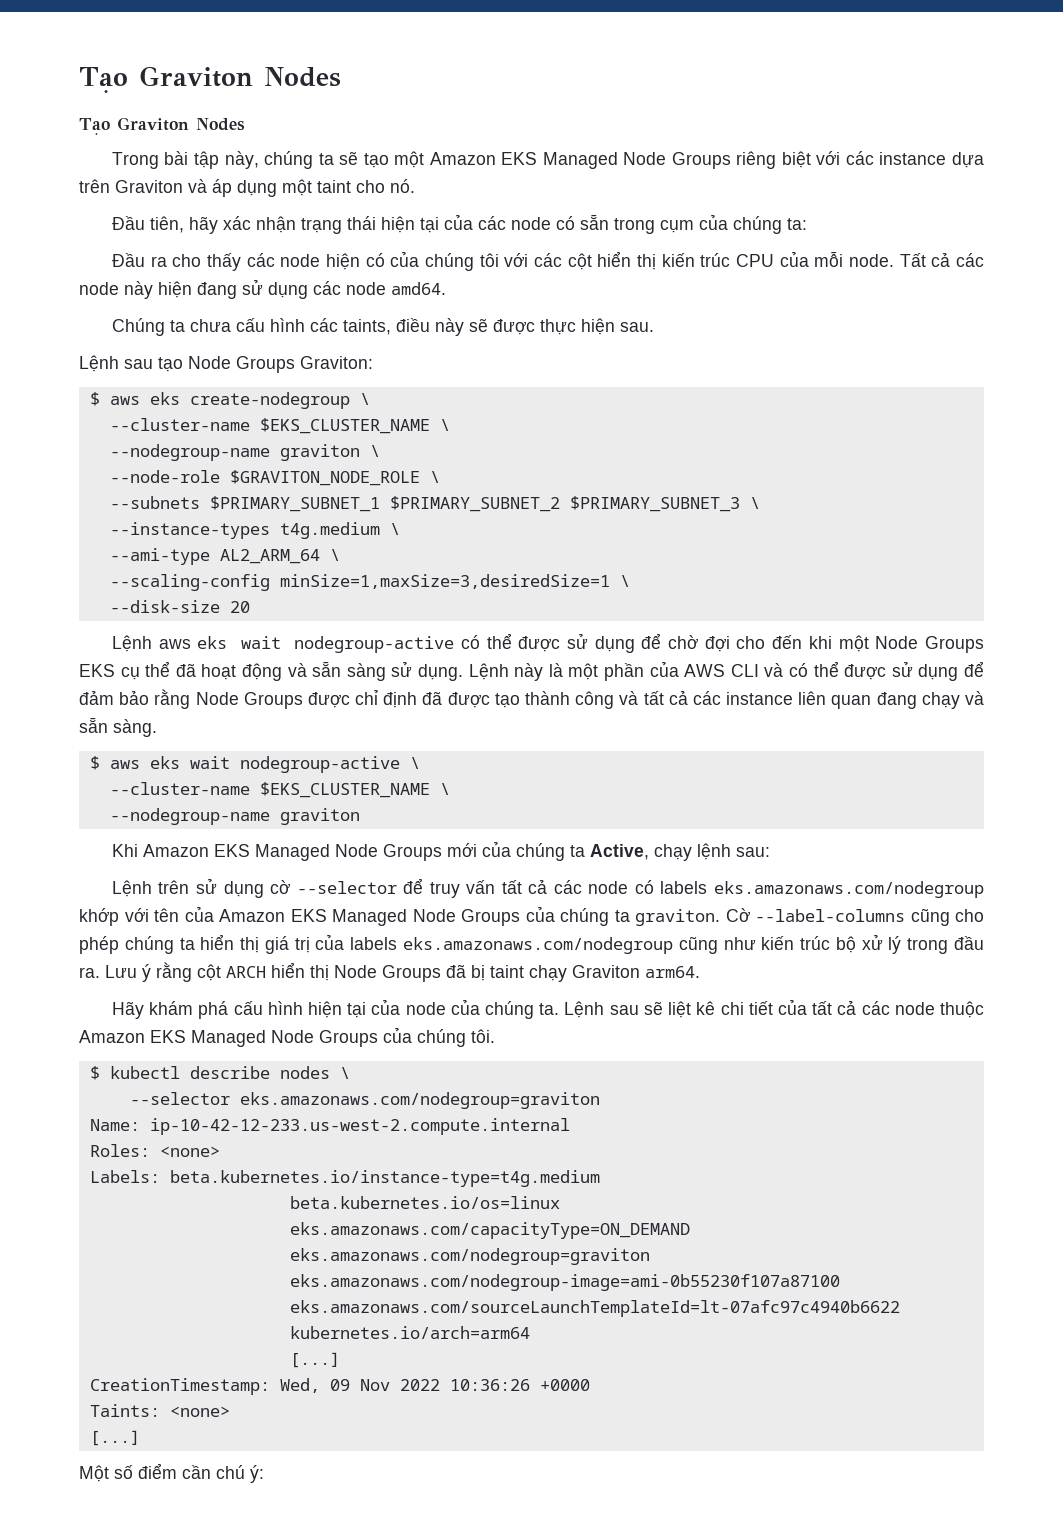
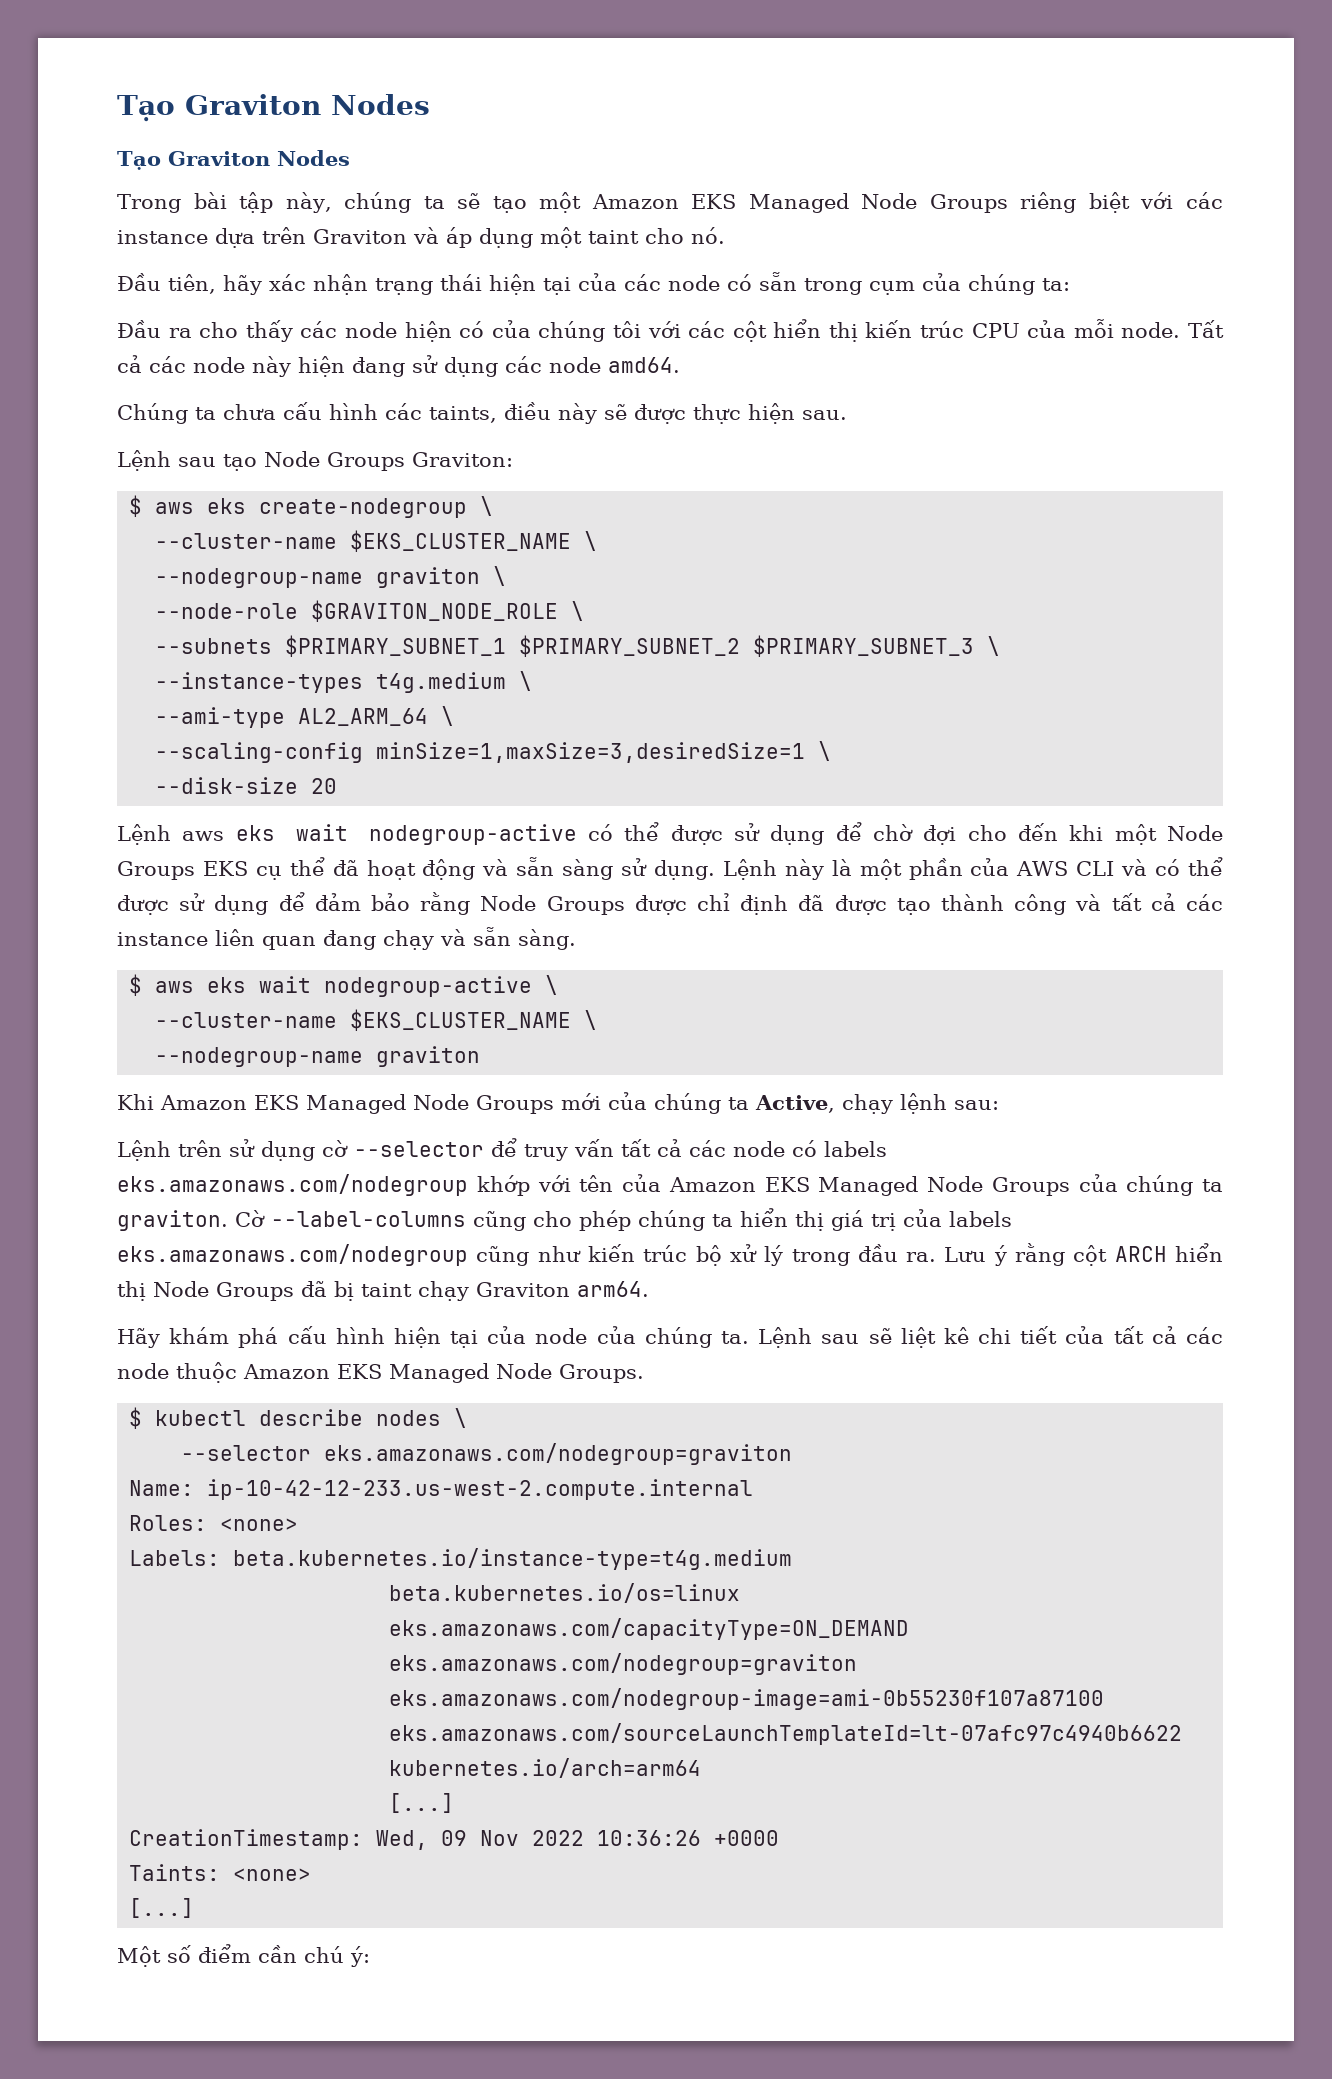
[319,1027,495,1047] Groups của chúng tôi. -> [559,1364,644,1383] Groups.

